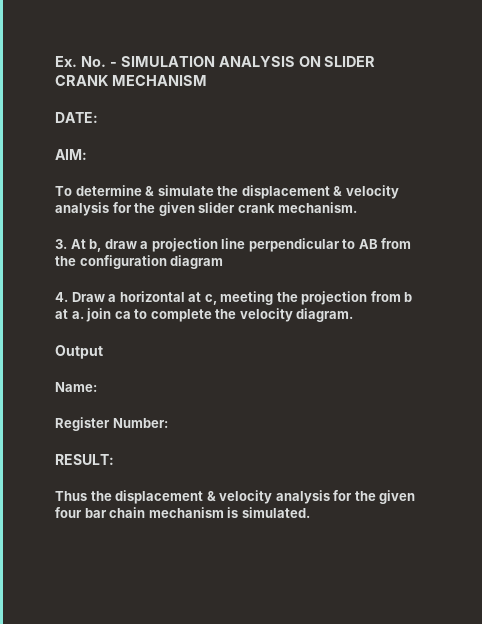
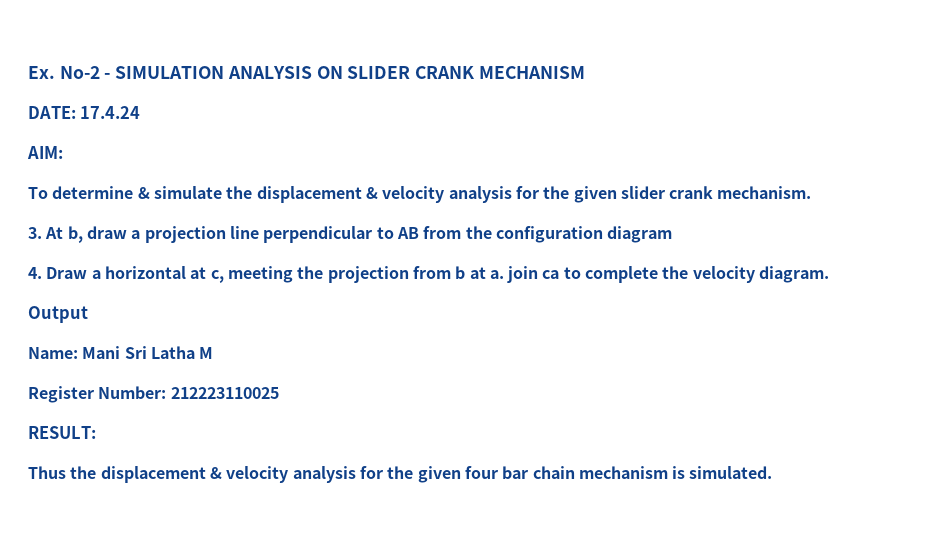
[80,56,106,67] No. -> [59,66,100,79] No-2
(98, 117) none -> [80,106,141,119] 17.4.24
(97, 387) none -> [82,346,214,359] Mani Sri Latha M
(168, 423) none -> [170,387,279,399] 212223110025

